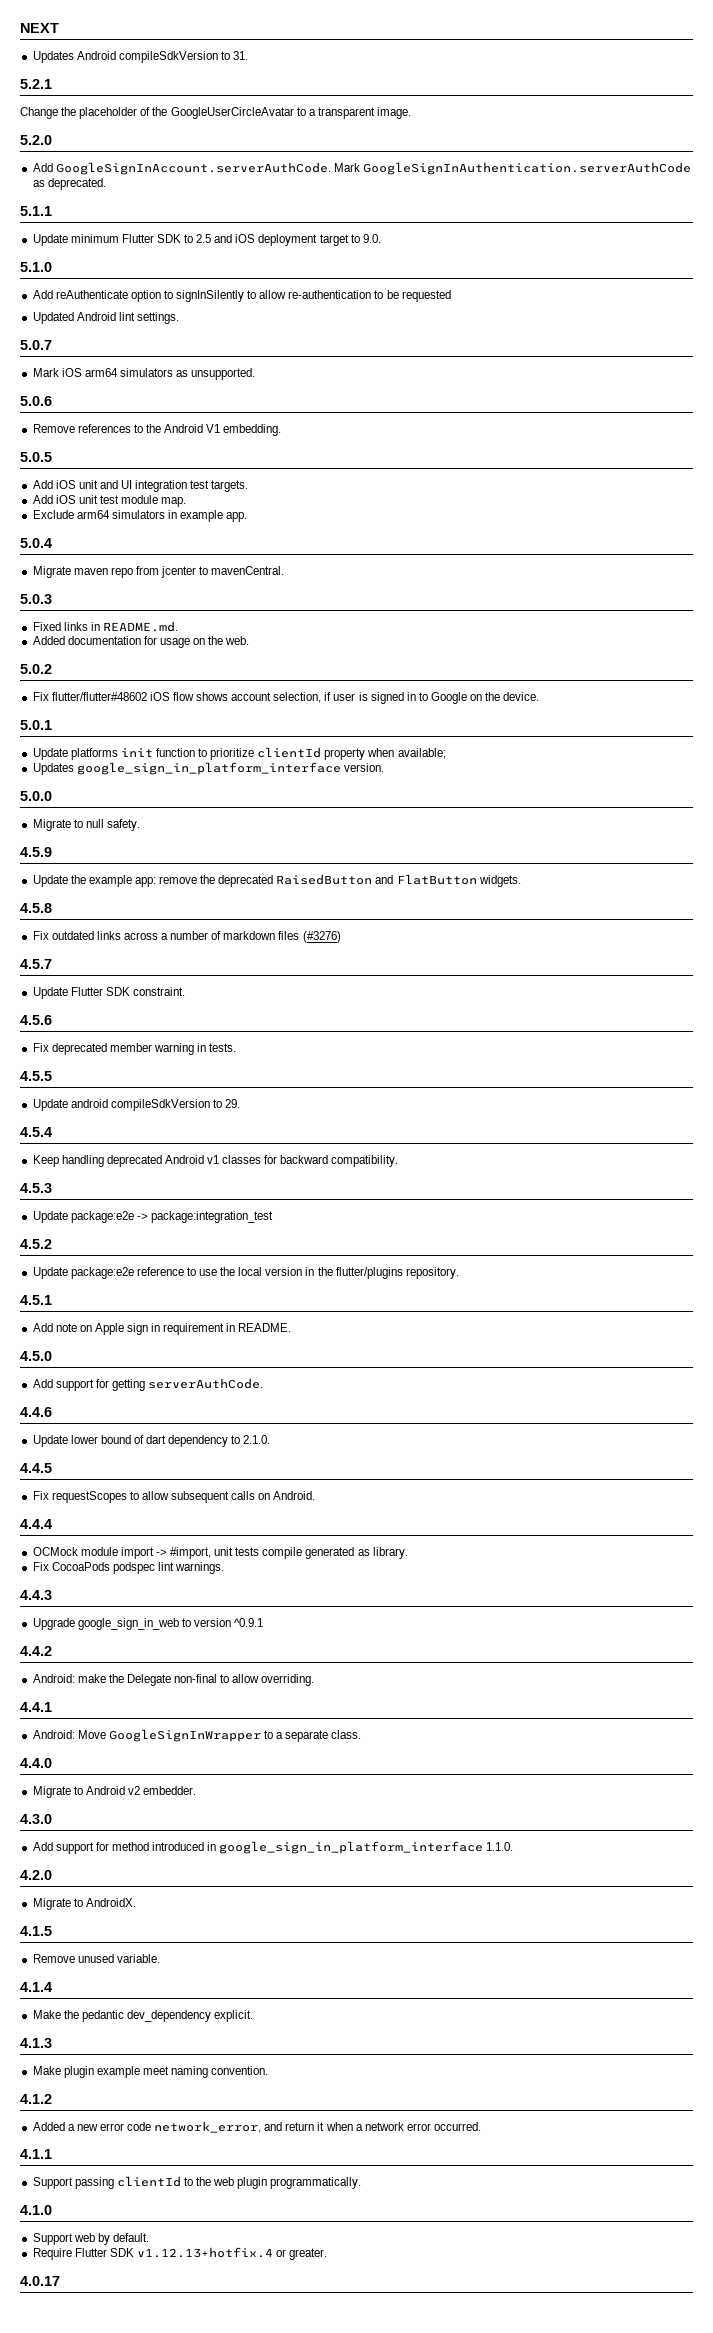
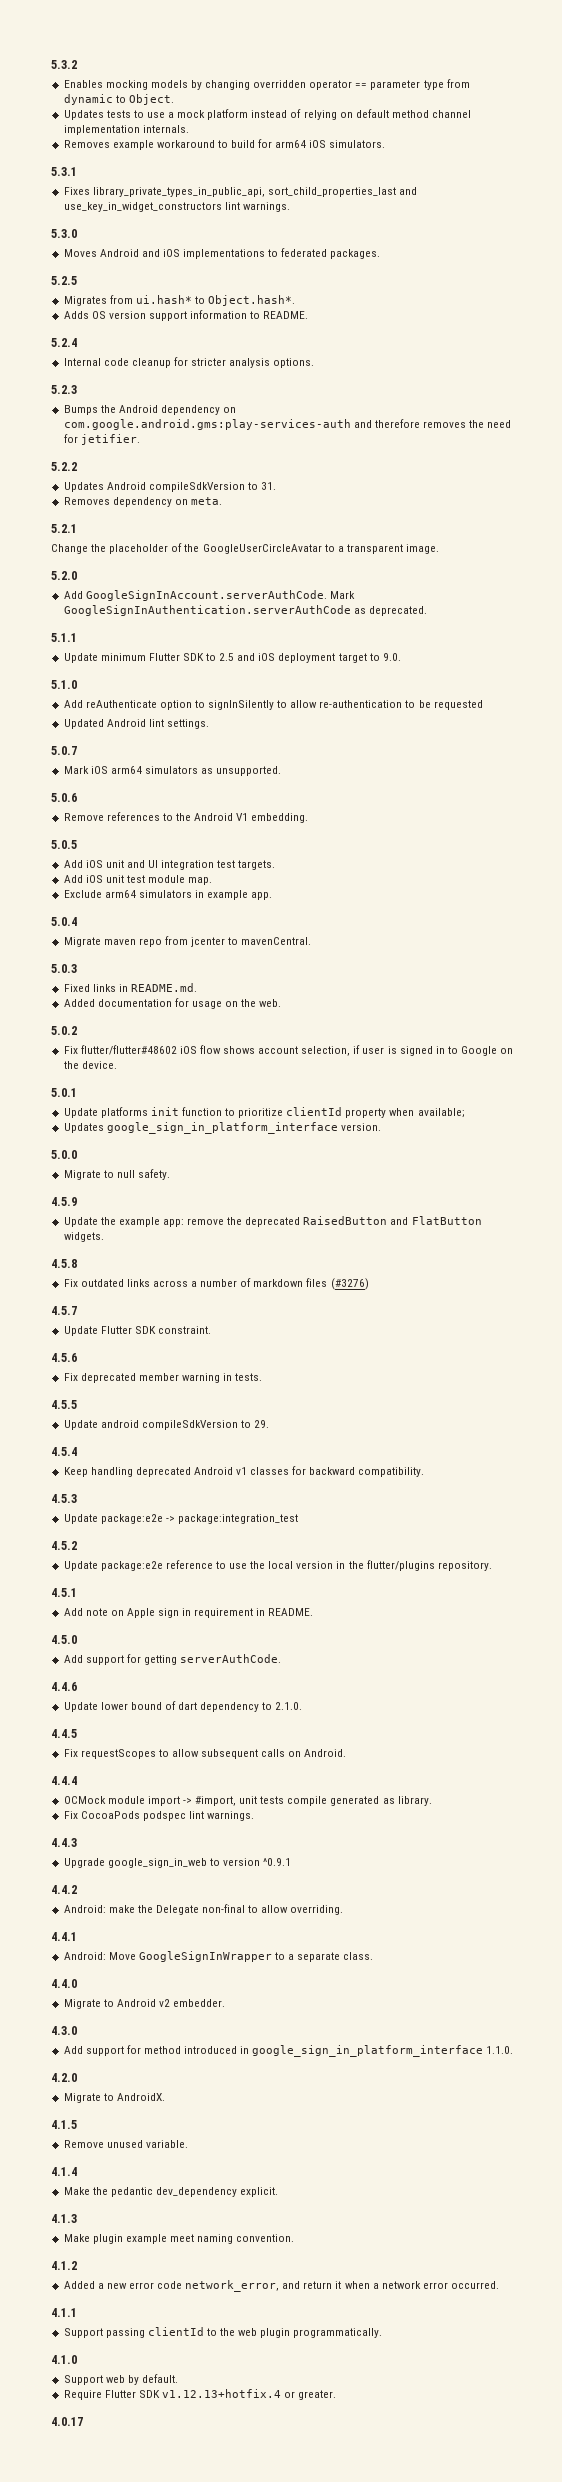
[20,23,59,33] NEXT -> [51,60,77,69] [63,79,470,90] [63,94,174,105] [63,109,472,120] [63,125,189,135] [63,139,386,150] [51,167,77,176] [63,187,417,197] [63,202,290,212] [51,229,77,238] [63,248,381,259] [51,276,77,285] [63,295,296,306] [63,310,309,321] [51,338,77,347] [63,357,315,368] [51,385,77,394] [63,405,237,415] [63,419,512,430] [63,434,140,445] [51,462,77,471] 5.3.2 // Enables mocking models by changing overridden operator == parameter type from dynamic to Object. // Updates tests to use a mock platform instead of relying on default method channel implementation internals. // Removes example workaround to build for arm64 iOS simulators. // 5.3.1 // Fixes library_private_types_in_public_api, sort_child_properties_last and use_key_in_widget_constructors lint warnings. // 5.3.0 // Moves Android and iOS implementations to federated packages. // 5.2.5 // Migrates from ui.hash* to Object.hash*. // Adds OS version support information to README. // 5.2.4 // Internal code cleanup for stricter analysis options. // 5.2.3 // Bumps the Android dependency on com.google.android.gms:play-services-auth and therefore removes the need for jetifier. // 5.2.2
(249, 55) none -> [63,497,222,507] // Removes dependency on meta.

